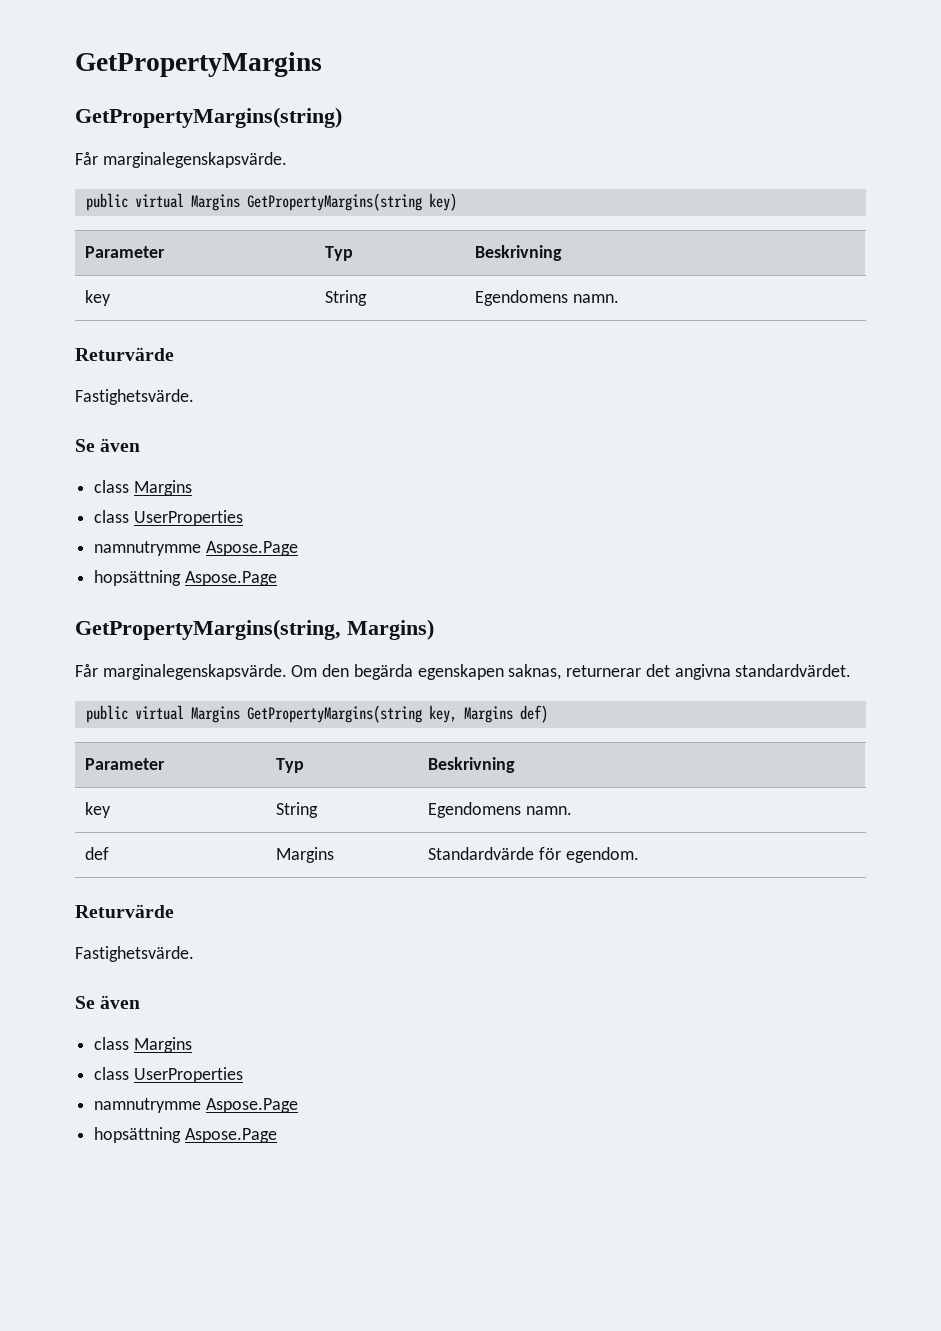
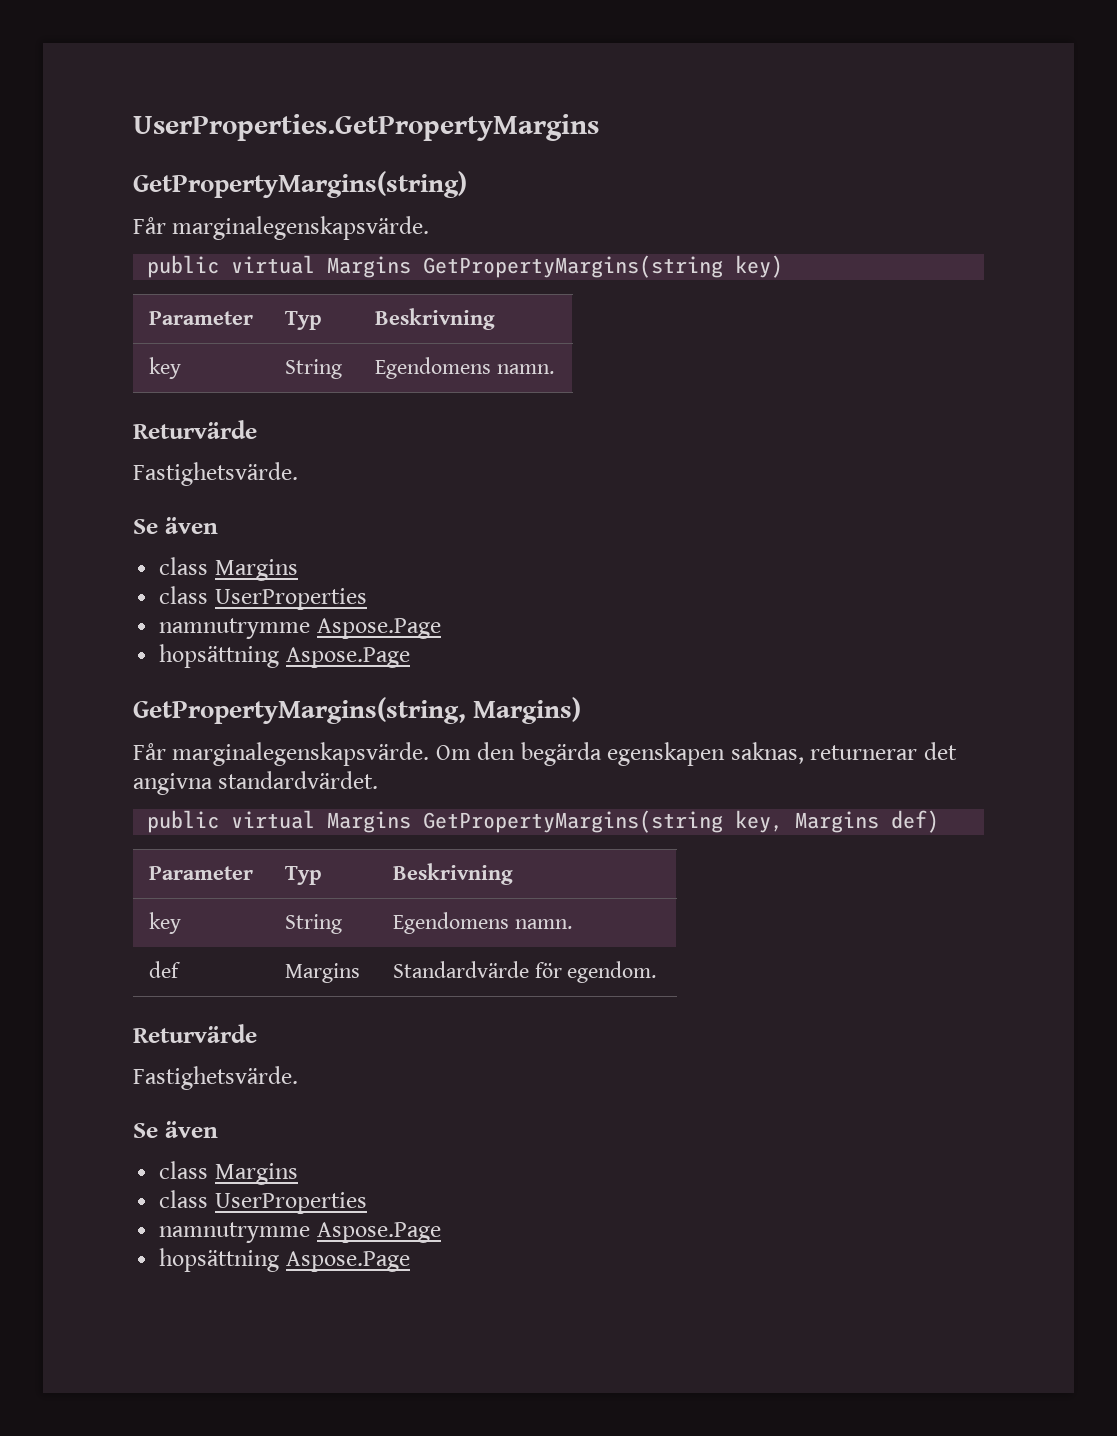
[75,52,322,77] GetPropertyMargins -> [133,114,599,141] UserProperties.GetPropertyMargins

